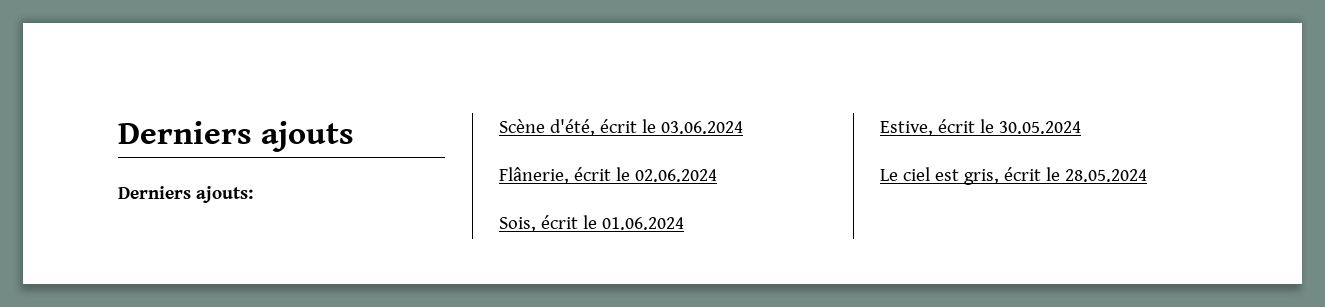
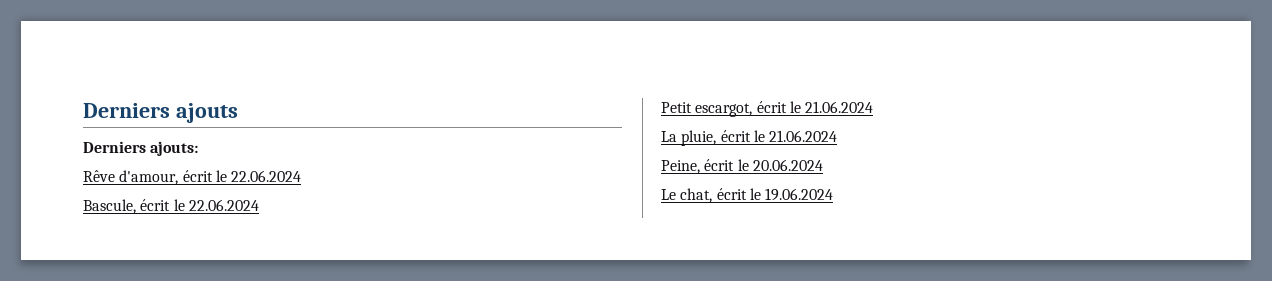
[499,119,743,136] [499,167,717,184] [499,215,684,232] [880,119,1081,136] [880,167,1147,185] Scène d'été, écrit le 03.06.2024 // Flânerie, écrit le 02.06.2024 // Sois, écrit le 01.06.2024 // Estive, écrit le 30.05.2024 // Le ciel est gris, écrit le 28.05.2024 -> [83,170,302,185] [83,199,259,214] [661,101,874,117] [661,130,838,146] [661,159,823,174] [661,188,834,203] Rêve d'amour, écrit le 22.06.2024 // Bascule, écrit le 22.06.2024 // Petit escargot, écrit le 21.06.2024 // La pluie, écrit le 21.06.2024 // Peine, écrit le 20.06.2024 // Le chat, écrit le 19.06.2024

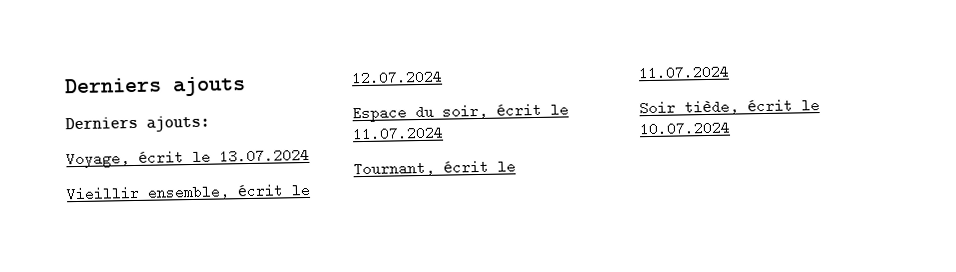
[83,170,302,185] [83,199,259,214] [661,101,874,117] [661,130,838,146] [661,159,823,174] [661,188,834,203] Rêve d'amour, écrit le 22.06.2024 // Bascule, écrit le 22.06.2024 // Petit escargot, écrit le 21.06.2024 // La pluie, écrit le 21.06.2024 // Peine, écrit le 20.06.2024 // Le chat, écrit le 19.06.2024 -> [66,147,310,169] [66,182,311,202] [351,69,443,86] [352,102,569,123] [352,125,444,142] [353,159,516,177] [638,64,730,81] [639,98,820,116] [639,120,731,137] Voyage, écrit le 13.07.2024 // Vieillir ensemble, écrit le 12.07.2024 // Espace du soir, écrit le 11.07.2024 // Tournant, écrit le 11.07.2024 // Soir tiède, écrit le 10.07.2024

